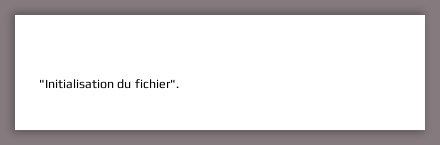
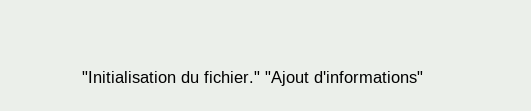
[134,79,179,89] fichier". -> [204,71,423,86] fichier." "Ajout d'informations"

